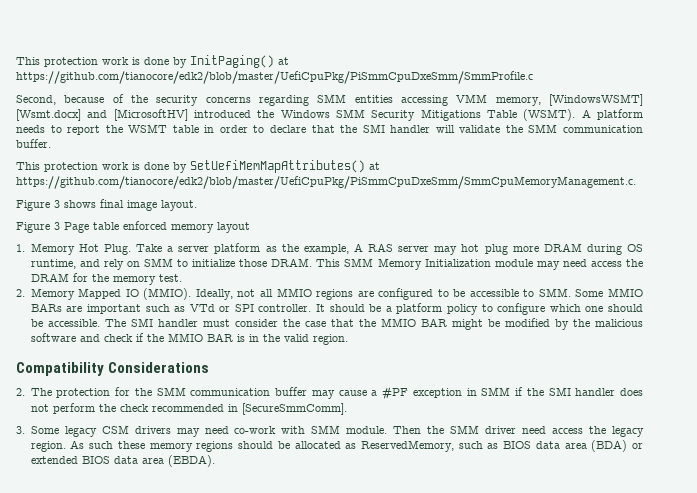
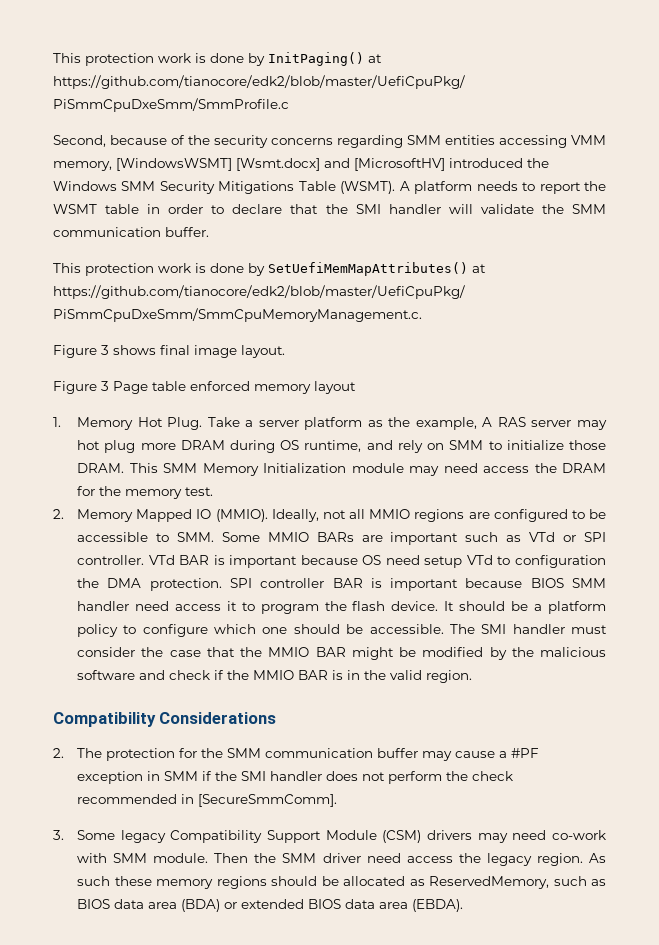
(312, 308) none -> [148,555,606,568] [77,578,606,591] [77,601,439,614] VTd BAR is important because OS need setup VTd to configuration the DMA protection. SPI controller BAR is important because BIOS SMM handler need access it to program the flash device.
[101,425,129,434] CSM -> [170,830,422,843] Compatibility Support Module (CSM)

